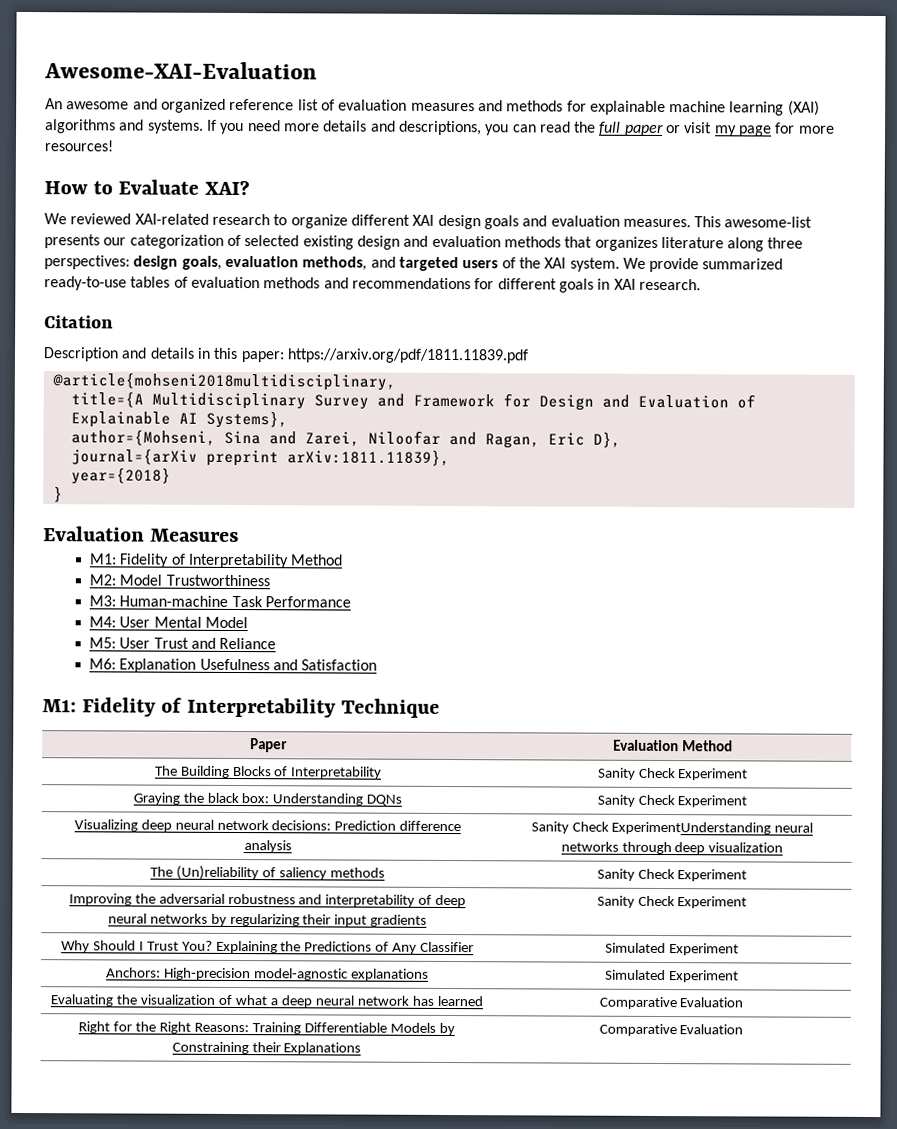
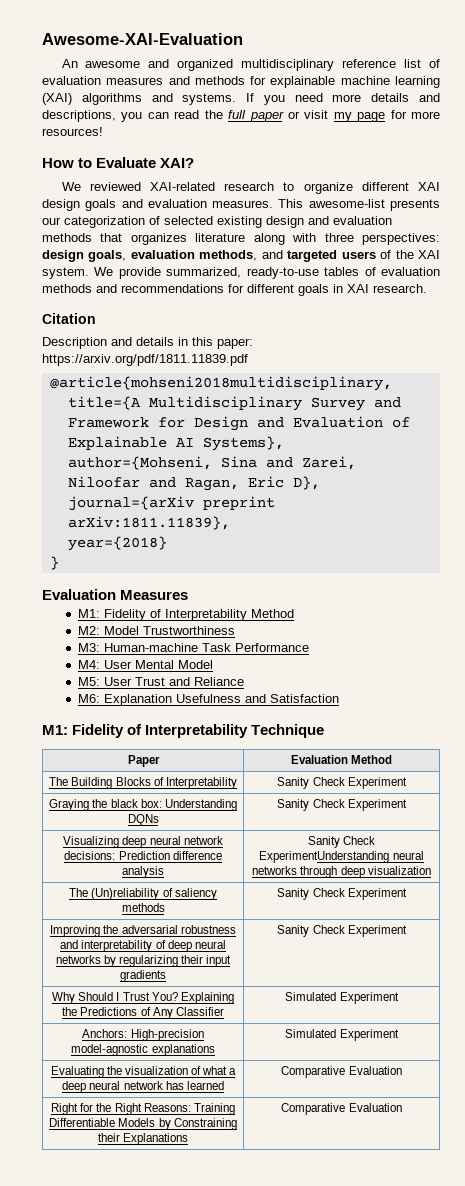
(226, 105) none -> [241,59,335,71] multidisciplinary
(765, 244) none -> [292,233,317,242] with
[702,258,784,270] summarized -> [166,267,242,278] summarized,

